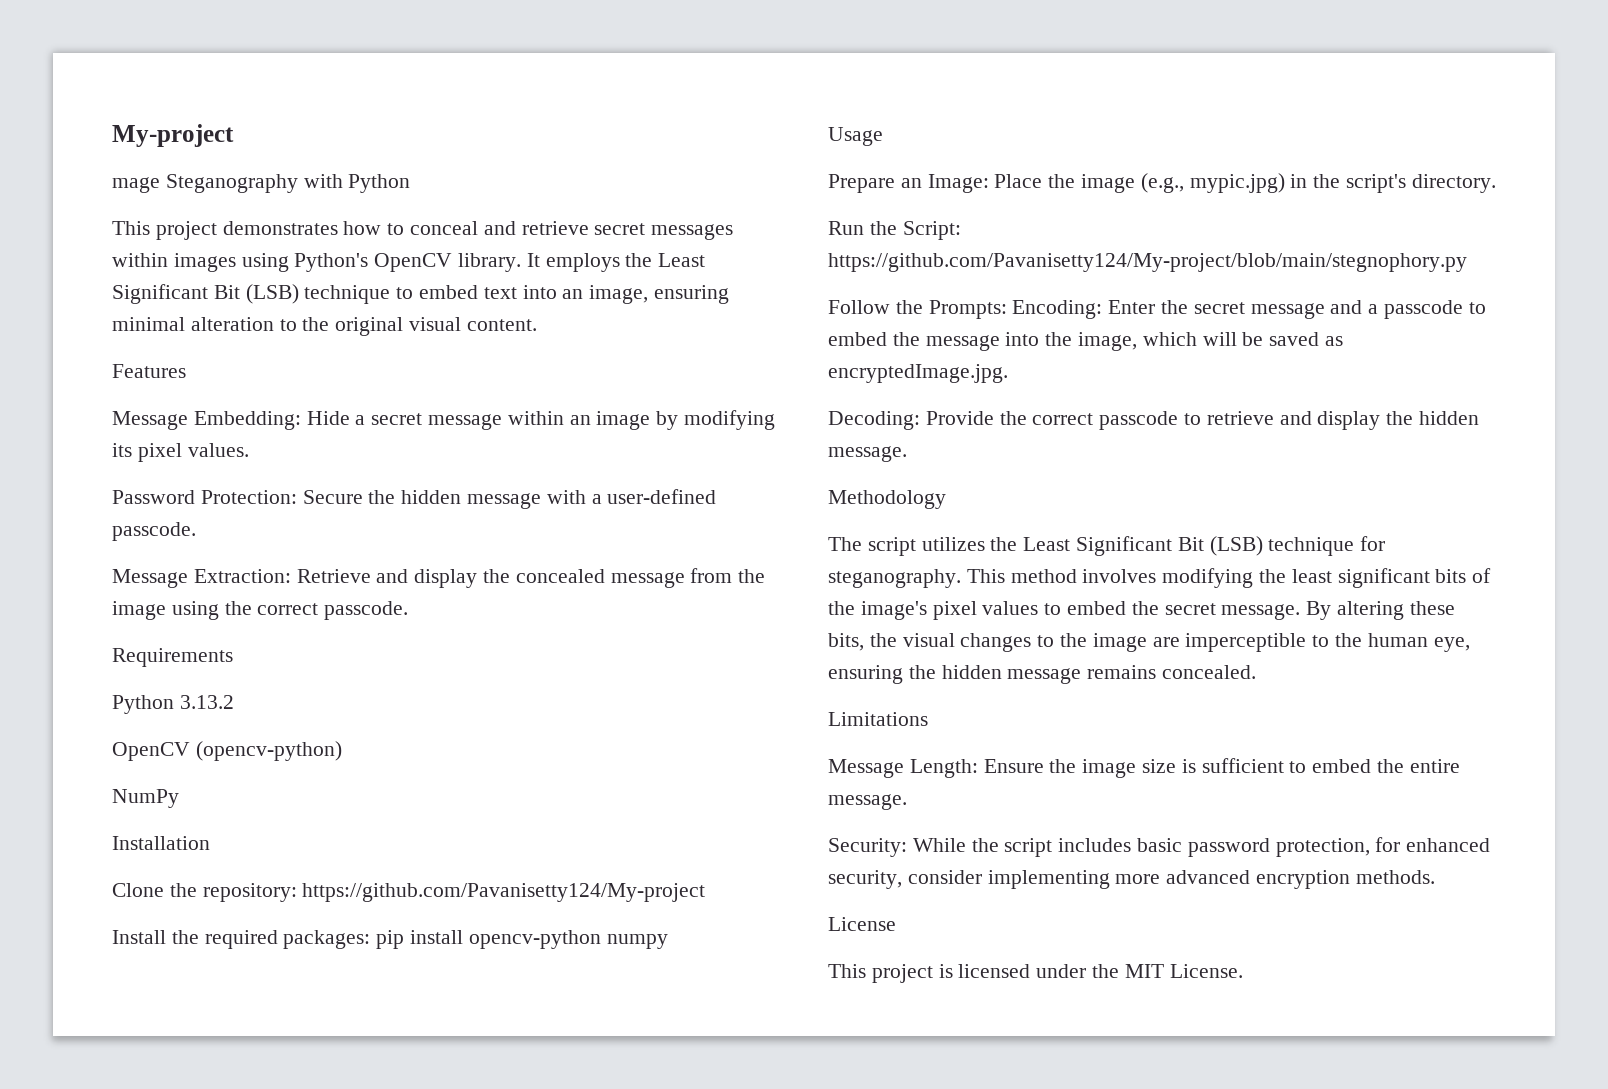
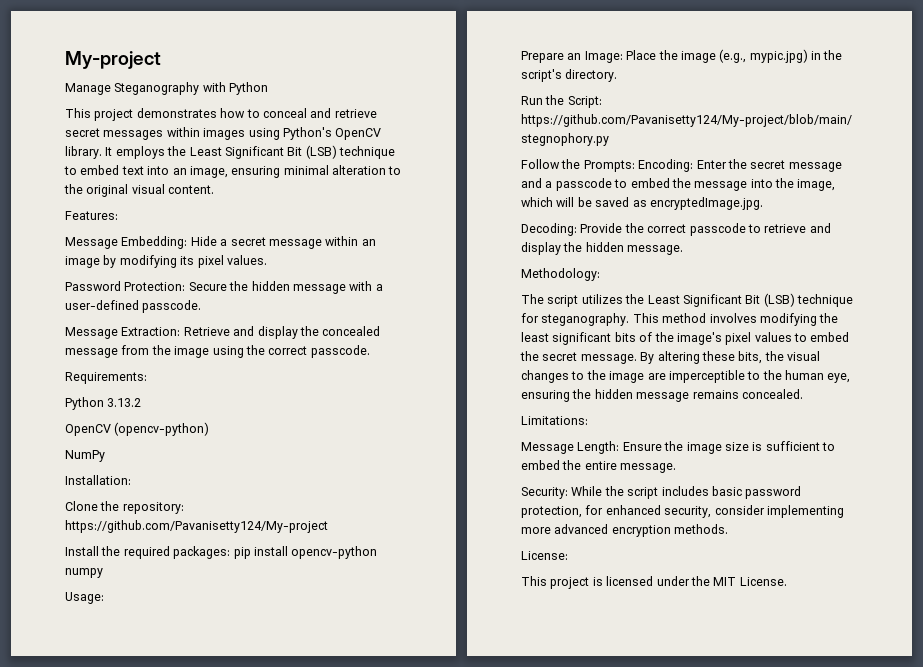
[112,177,160,193] mage -> [65,83,111,95] Manage
[112,364,186,378] Features -> [65,211,118,220] Features:
[112,648,233,667] Requirements -> [65,372,147,384] Requirements:
[112,836,210,850] Installation -> [65,475,131,485] Installation:
[828,127,883,146] Usage -> [65,592,104,604] Usage:
[828,490,946,509] Methodology -> [521,268,600,281] Methodology:
[828,712,928,726] Limitations -> [521,416,588,425] Limitations:
[828,917,896,931] License -> [521,551,568,560] License:

